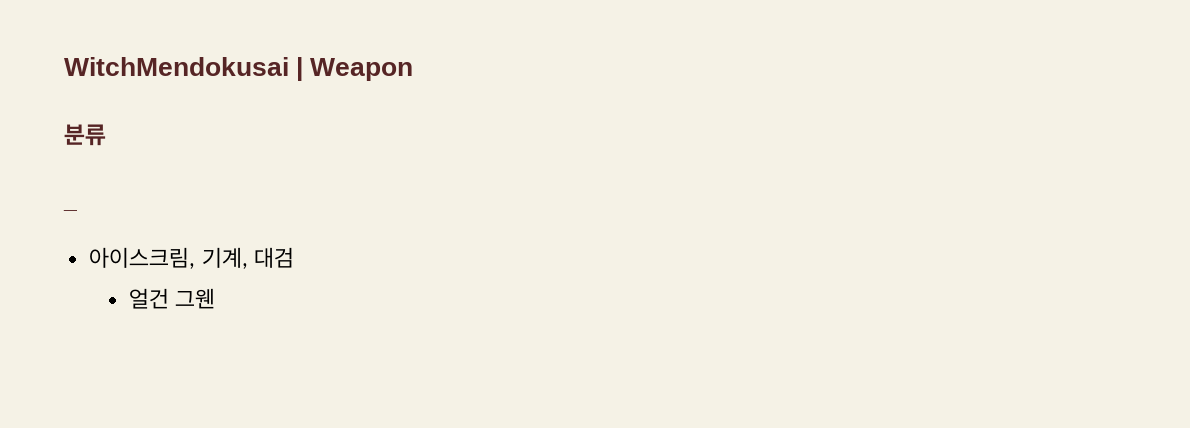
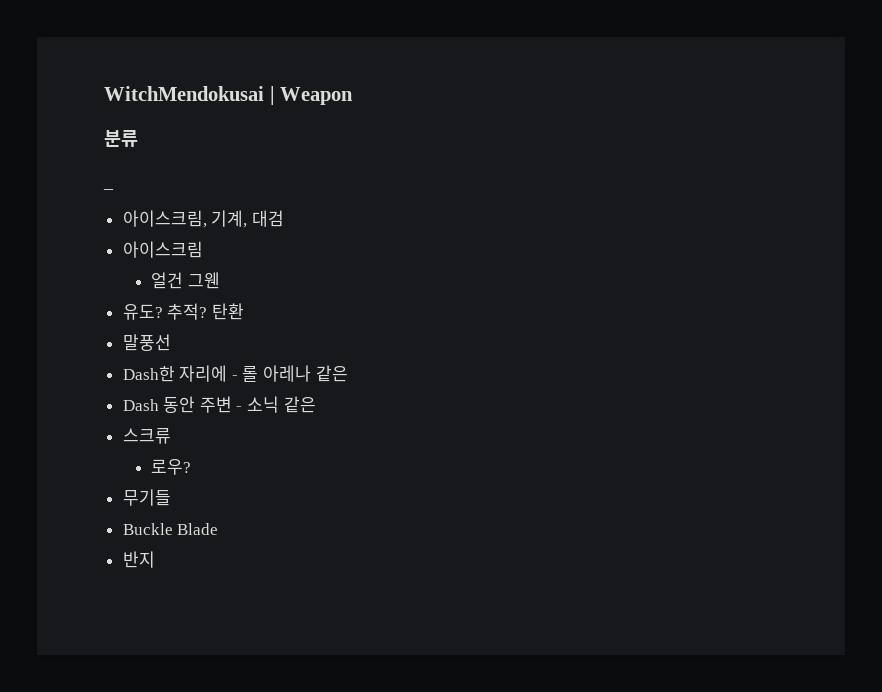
(294, 257) none -> [122,241,203,258] // 아이스크림
(216, 298) none -> [122,303,244,320] [122,334,171,351] [122,365,348,382] [122,396,316,413] [122,428,171,444] [151,459,192,475] [122,489,171,506] [122,523,219,535] [122,551,155,568] // 유도? 추적? 탄환 // 말풍선 // Dash한 자리에 - 롤 아레나 같은 // Dash 동안 주변 - 소닉 같은 // 스크류 // 로우? // 무기들 // Buckle Blade // 반지

